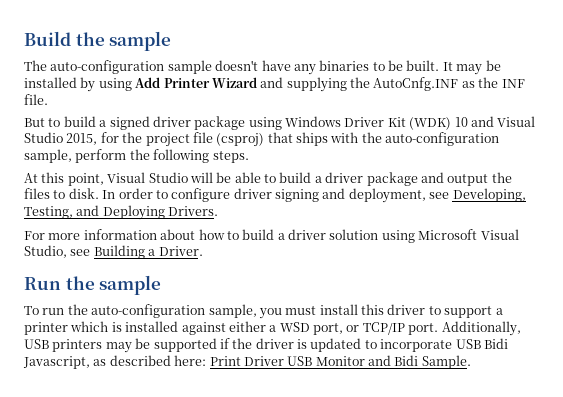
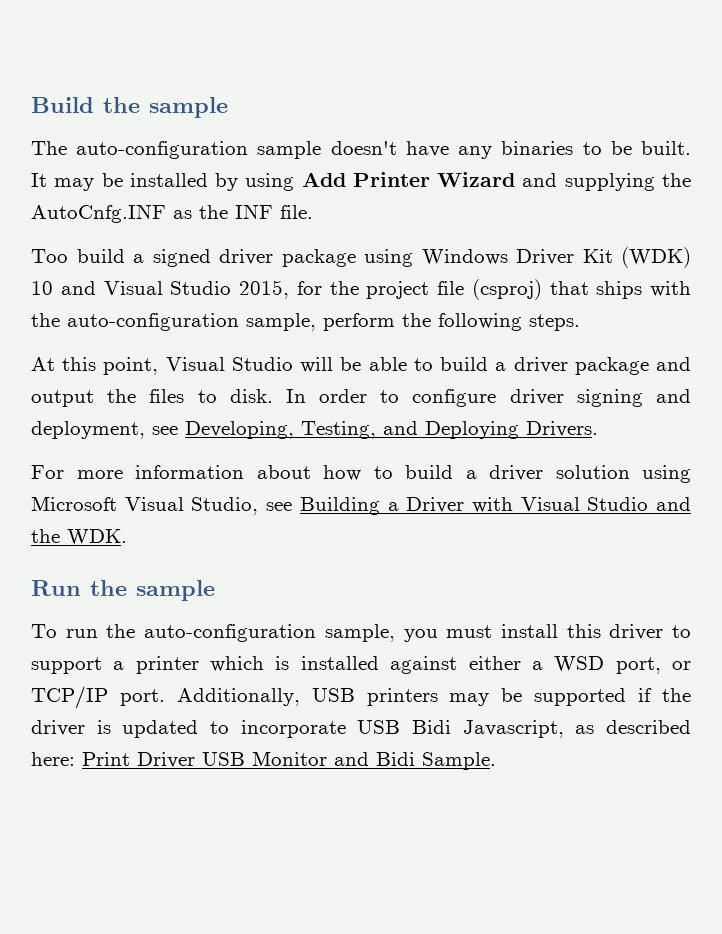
[24,118,61,127] But to -> [31,249,68,263] Too
[158,246,203,256] Driver. -> [406,497,691,513] [31,529,127,545] Driver with Visual Studio and the WDK.

